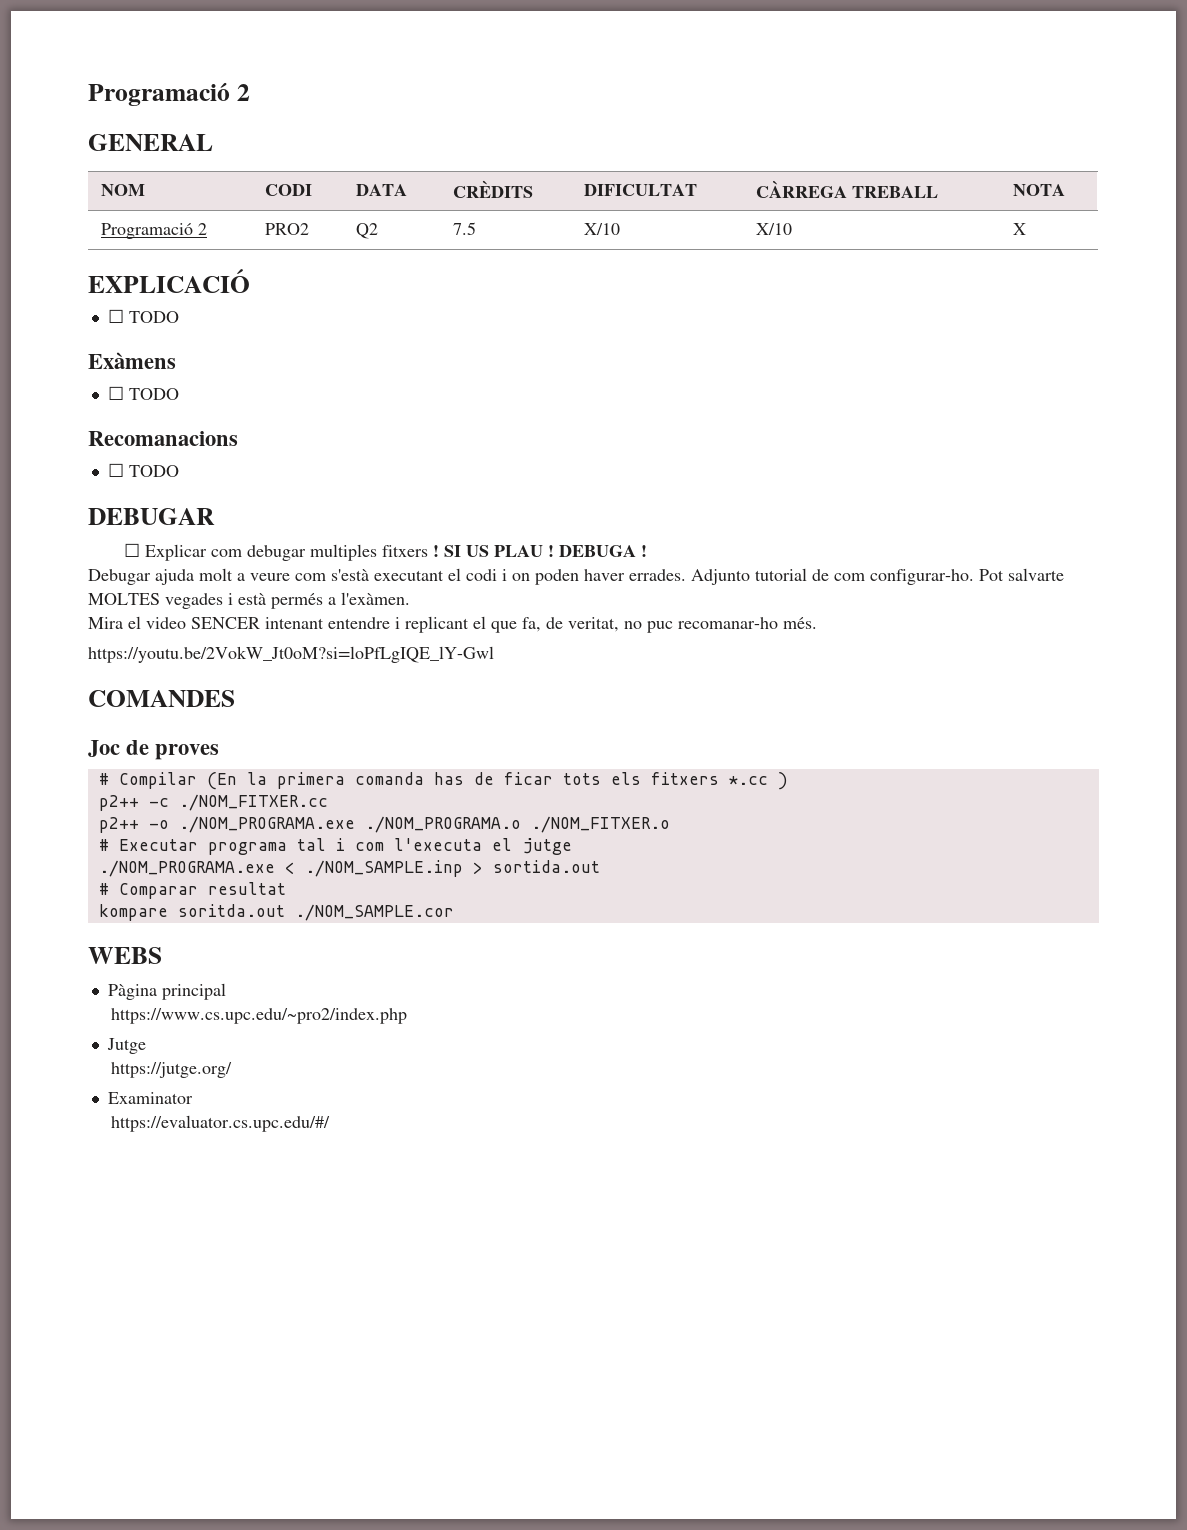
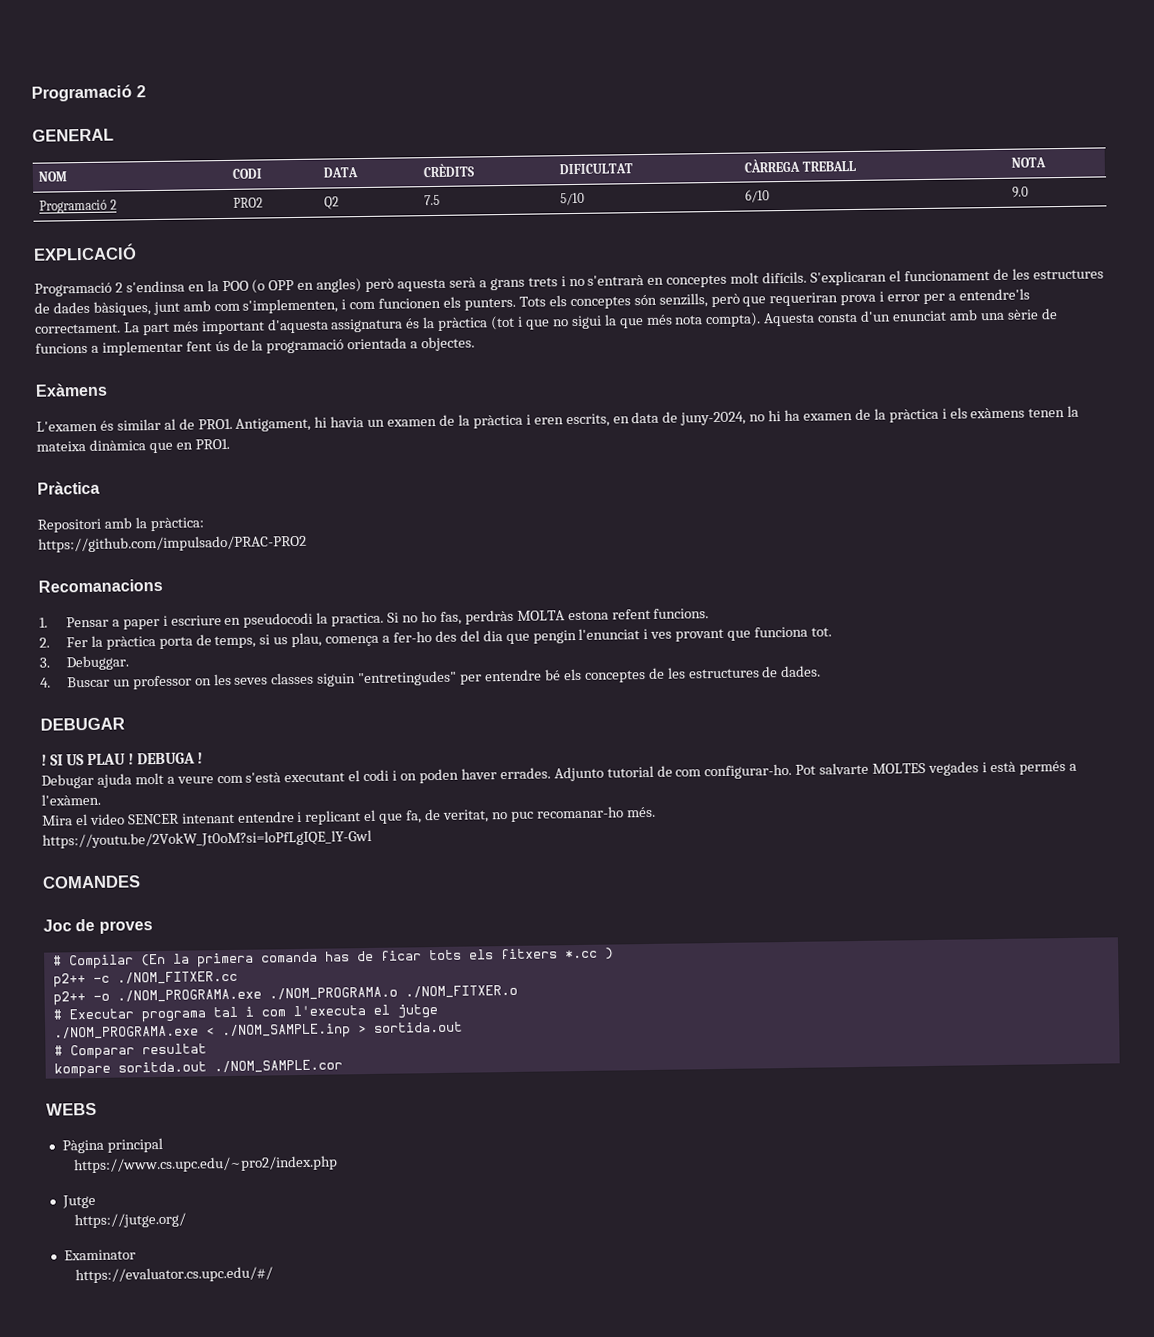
[584,223,621,235] [756,223,793,235] [1013,223,1027,235] [88,269,250,293] [107,309,179,323] [88,352,176,369] [107,386,179,400] [88,431,238,446] [107,463,179,477] [88,508,215,525] [123,543,428,561] X/10 | X/10 | X // EXPLICACIÓ // ☐ TODO // Exàmens // ☐ TODO // Recomanacions // ☐ TODO // DEBUGAR // ☐ Explicar com debugar multiples fitxers -> [560,192,586,206] [745,189,771,203] [1012,186,1030,198] [33,243,137,261] [34,268,1104,297] [34,288,1030,316] [35,308,1058,336] [35,336,476,356] [35,382,108,397] [36,405,1080,432] [36,438,230,454] [37,480,100,495] [37,517,204,533] [38,534,307,553] [38,578,163,593] [39,608,710,630] [39,626,832,650] [39,655,129,671] [40,665,822,690] [40,717,125,731] 5/10 | 6/10 | 9.0 // EXPLICACIÓ // Programació 2 s'endinsa en la POO (o OPP en angles) però aquesta serà a grans trets i no s'entrarà en conceptes molt difícils. S'explicaran el funcionament de les estructures de dades bàsiques, junt amb com s'implementen, i com funcionen els punters. Tots els conceptes són senzills, però que requeriran prova i error per a entendre'ls correctament. La part més important d'aquesta assignatura és la pràctica (tot i que no sigui la que més nota compta). Aquesta consta d'un enunciat amb una sèrie de funcions a implementar fent ús de la programació orientada a objectes. // Exàmens // L'examen és similar al de PRO1. Antigament, hi havia un examen de la pràctica i eren escrits, en data de juny-2024, no hi ha examen de la pràctica i els exàmens tenen la mateixa dinàmica que en PRO1. // Pràctica // Repositori amb la pràctica: // https://github.com/impulsado/PRAC-PRO2 // Recomanacions // 1. Pensar a paper i escriure en pseudocodi la practica. Si no ho fas, perdràs MOLTA estona refent funcions. // 2. Fer la pràctica porta de temps, si us plau, comença a fer-ho des del dia que pengin l'enunciat i ves provant que funciona tot. // 3. Debuggar. // 4. Buscar un professor on les seves classes siguin "entretingudes" per entendre bé els conceptes de les estructures de dades. // DEBUGAR //

